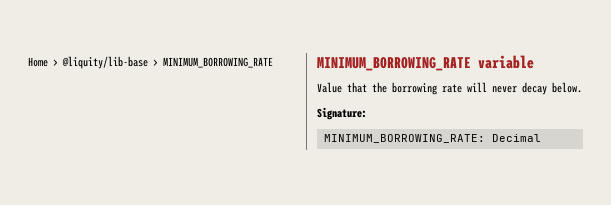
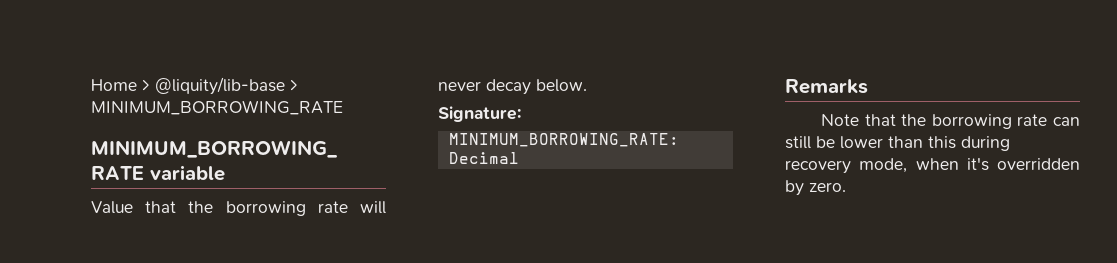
(541, 138) none -> [785,79,868,94] [821,114,1080,129] [785,136,1010,151] [785,157,1080,174] [785,180,846,196] // Remarks // Note that the borrowing rate can still be lower than this during recovery mode, when it's overridden by zero.

